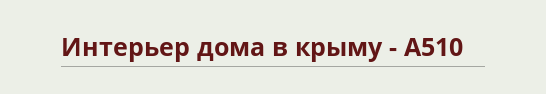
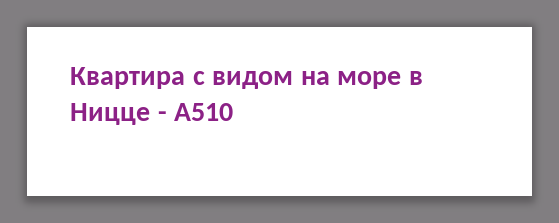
[61,38,383,62] Интерьер дома в крыму -> [70,67,423,89] [70,103,150,125] Квартира с видом на море в Ницце

